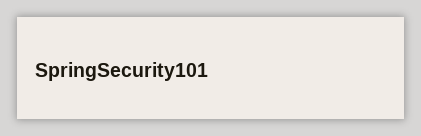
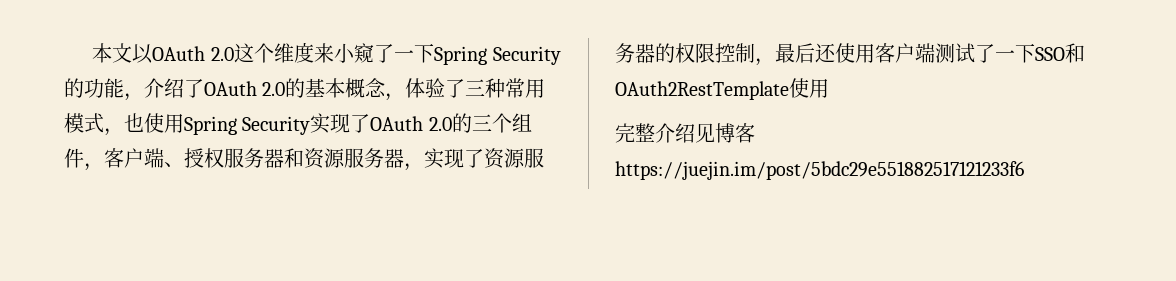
[35,62,208,81] SpringSecurity101 -> [92,42,561,65] [64,78,546,101] [64,113,532,136] [64,148,544,171] [615,43,1085,66] [615,78,829,100] [615,123,755,143] [615,161,1024,180] 本文以OAuth 2.0这个维度来小窥了一下Spring Security的功能，介绍了OAuth 2.0的基本概念，体验了三种常用模式，也使用Spring Security实现了OAuth 2.0的三个组件，客户端、授权服务器和资源服务器，实现了资源服务器的权限控制，最后还使用客户端测试了一下SSO和OAuth2RestTemplate使用 // 完整介绍见博客https://juejin.im/post/5bdc29e551882517121233f6

